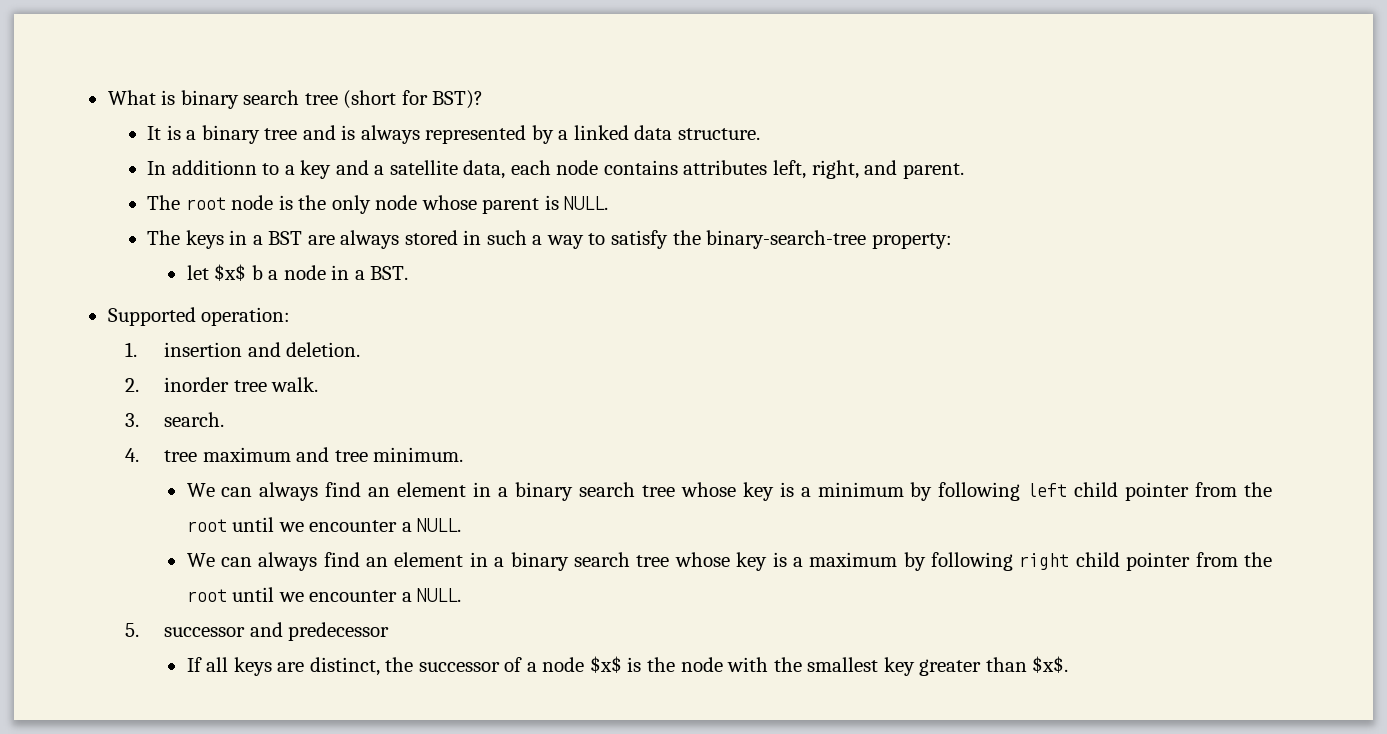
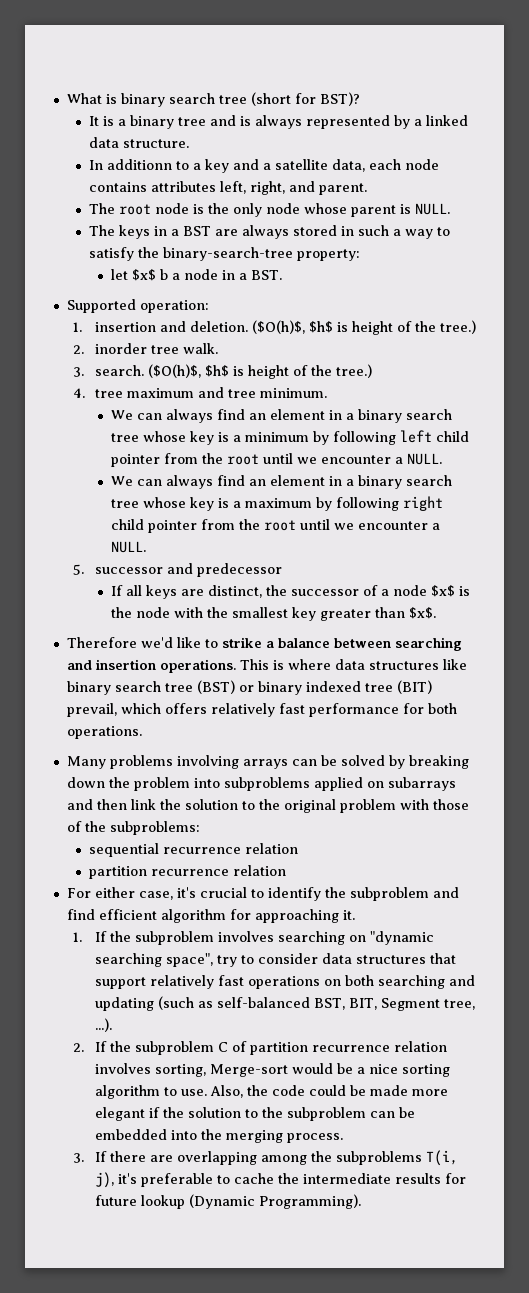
(361, 349) none -> [252,320,477,335] ($O(h)$, $h$ is height of the tree.)
(225, 419) none -> [148,364,373,379] ($O(h)$, $h$ is height of the tree.)
(1069, 664) none -> [66,637,462,651] [66,659,467,673] [66,680,432,695] [66,703,457,717] [66,726,142,739] [66,755,469,769] [66,777,456,791] [66,799,469,813] [66,821,200,835] [89,843,299,857] [89,865,287,879] [66,887,459,901] [66,909,355,923] [73,931,435,945] [95,953,457,967] [95,975,476,989] [95,996,476,1011] [95,1018,113,1032] [73,1041,448,1055] [95,1063,451,1077] [95,1085,449,1099] [95,1107,416,1121] [95,1129,344,1143] [73,1150,459,1166] [95,1172,467,1188] [95,1194,362,1209] // Therefore we'd like to strike a balance between searching and insertion operations. This is where data structures like binary search tree (BST) or binary indexed tree (BIT) prevail, which offers relatively fast performance for both operations. // Many problems involving arrays can be solved by breaking down the problem into subproblems applied on subarrays and then link the solution to the original problem with those of the subproblems: // sequential recurrence relation // partition recurrence relation // For either case, it's crucial to identify the subproblem and find efficient algorithm for approaching it. // 1. If the subproblem involves searching on "dynamic searching space", try to consider data structures that support relatively fast operations on both searching and updating (such as self-balanced BST, BIT, Segment tree, ...). // 2. If the subproblem C of partition recurrence relation involves sorting, Merge-sort would be a nice sorting algorithm to use. Also, the code could be made more elegant if the solution to the subproblem can be embedded into the merging process. // 3. If there are overlapping among the subproblems T(i, j), it's preferable to cache the intermediate results for future lookup (Dynamic Programming).

